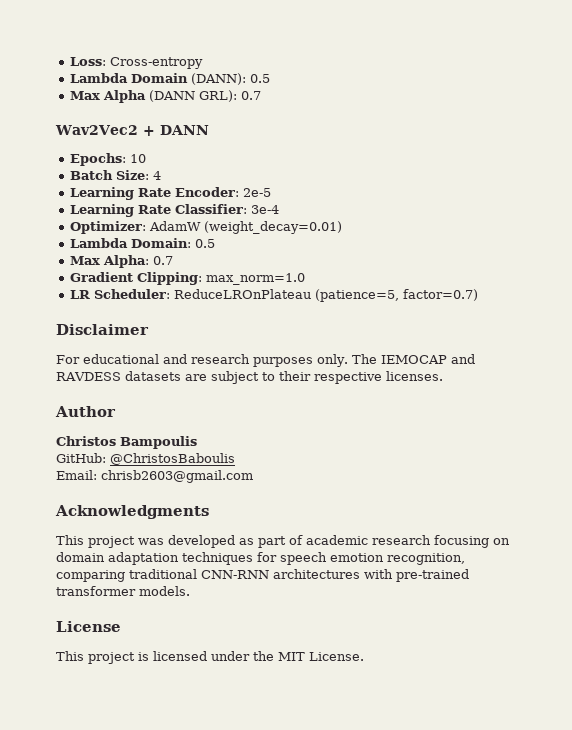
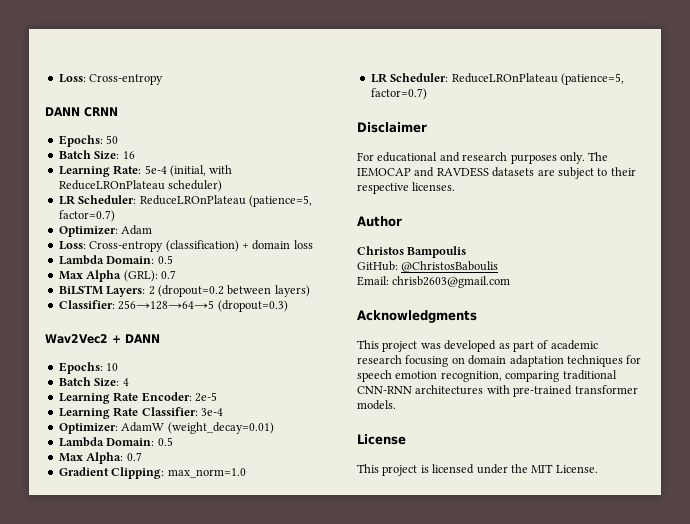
[70,57,204,69] [70,73,247,85] Loss: Cross-entropy // Lambda Domain (DANN): -> [58,74,164,85] [45,107,118,117] [58,135,119,147] [58,150,135,160] [58,165,233,177] [58,180,223,192] [58,195,312,207] [58,210,115,222] [58,225,153,237] [58,240,313,252] [58,255,155,265] Loss: Cross-entropy // DANN CRNN // Epochs: 50 // Batch Size: 16 // Learning Rate: 5e-4 (initial, with ReduceLROnPlateau scheduler) // LR Scheduler: ReduceLROnPlateau (patience=5, factor=0.7) // Optimizer: Adam // Loss: Cross-entropy (classification) + domain loss // Lambda Domain:
[149,90,262,102] (DANN GRL): 0.7 -> [123,270,176,282] [58,285,310,297] [58,300,288,312] (GRL): 0.7 // BiLSTM Layers: 2 (dropout=0.2 between layers) // Classifier: 256→128→64→5 (dropout=0.3)

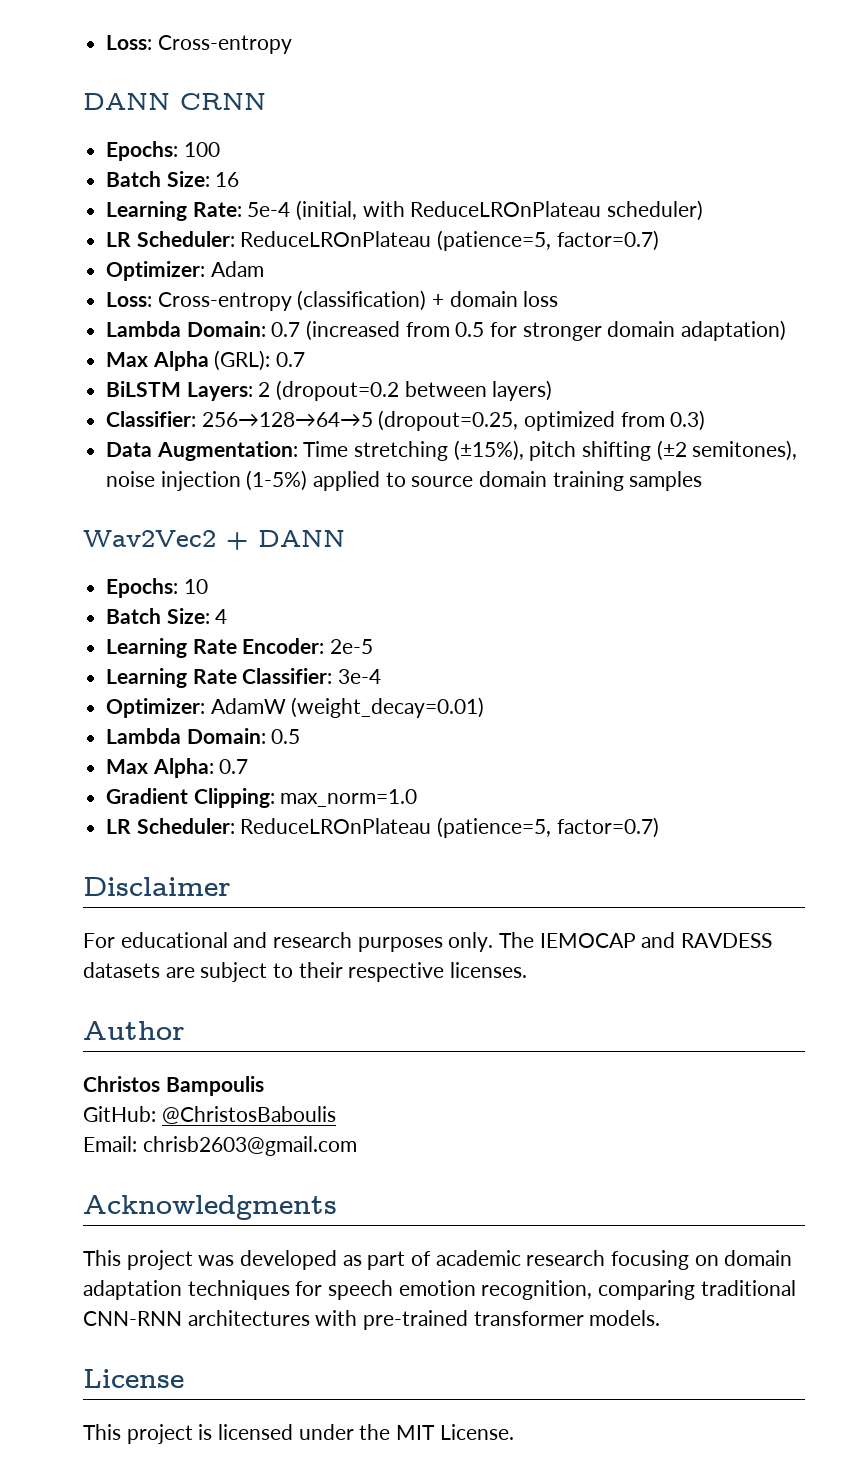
[106,135,119,144] 50 -> [183,142,220,157] 100
[157,255,173,264] 0.5 -> [271,320,787,341] 0.7 (increased from 0.5 for stronger domain adaptation)
[217,300,288,312] (dropout=0.3) -> [378,410,706,431] [106,440,798,461] [106,470,703,491] (dropout=0.25, optimized from 0.3) // Data Augmentation: Time stretching (±15%), pitch shifting (±2 semitones), noise injection (1-5%) applied to source domain training samples

